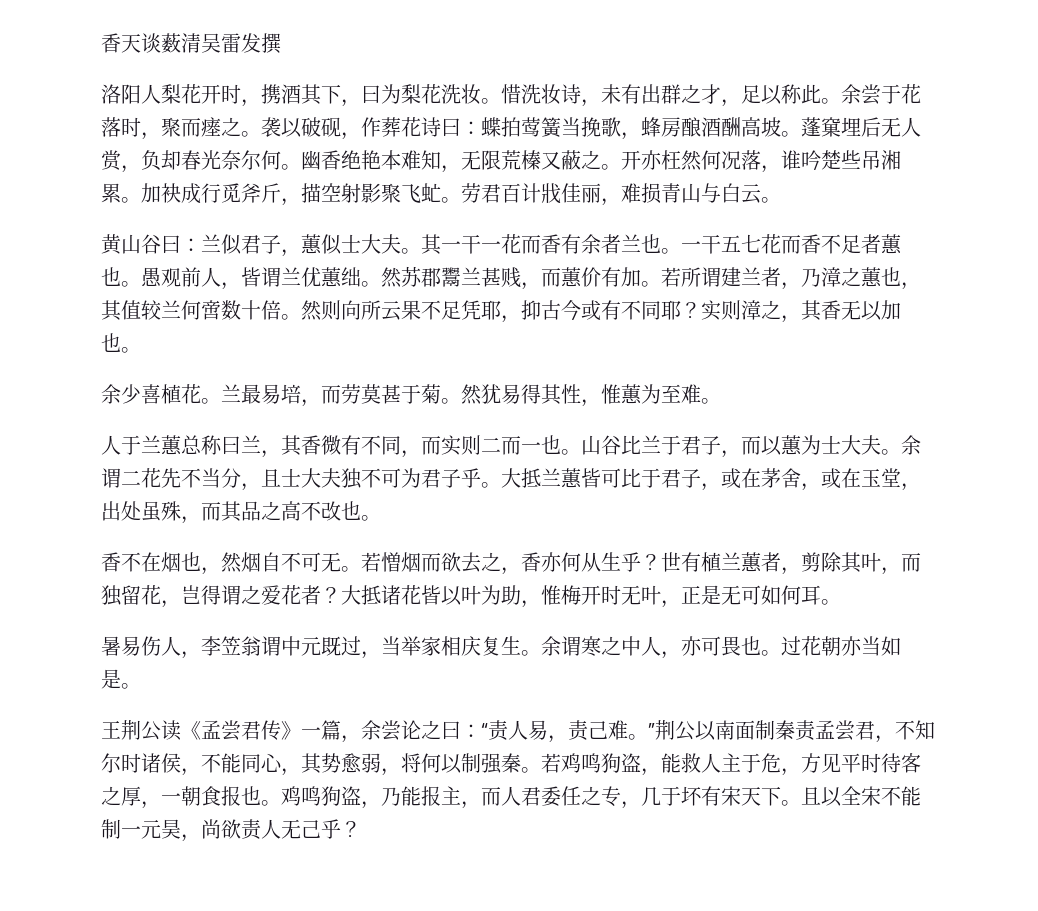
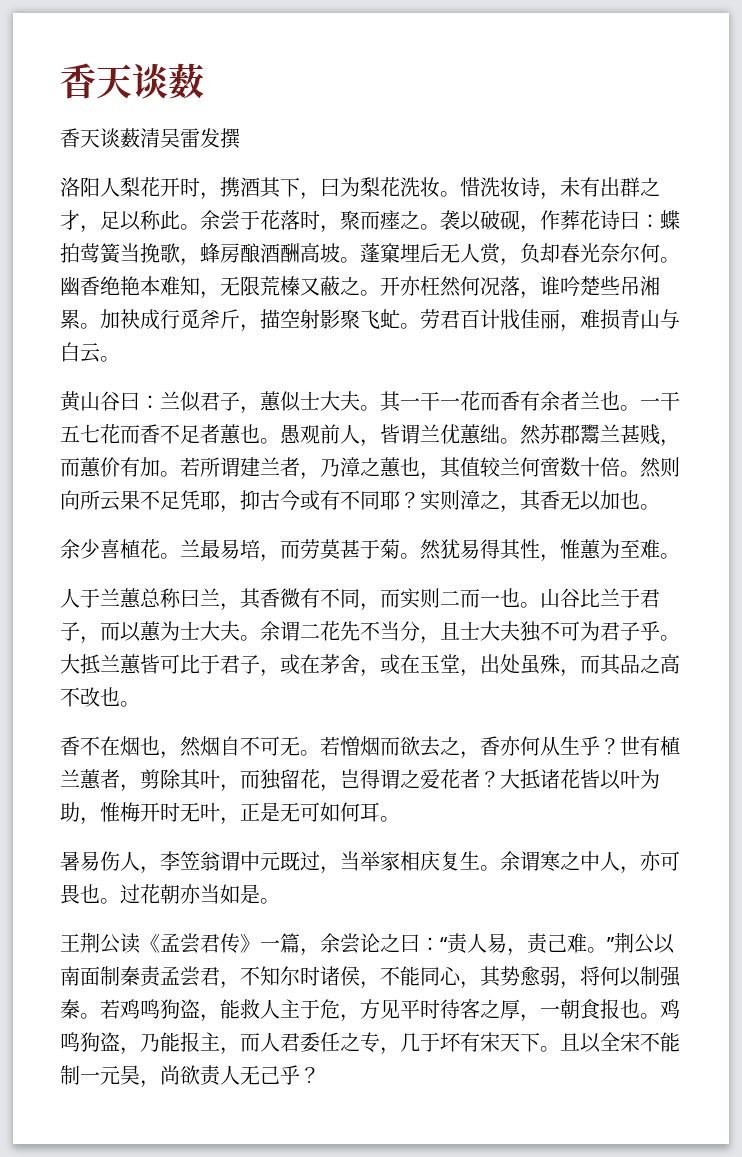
[101,33,181,53] 香天谈薮 -> [60,63,204,99] [60,128,140,148] 香天谈薮 // 香天谈薮

